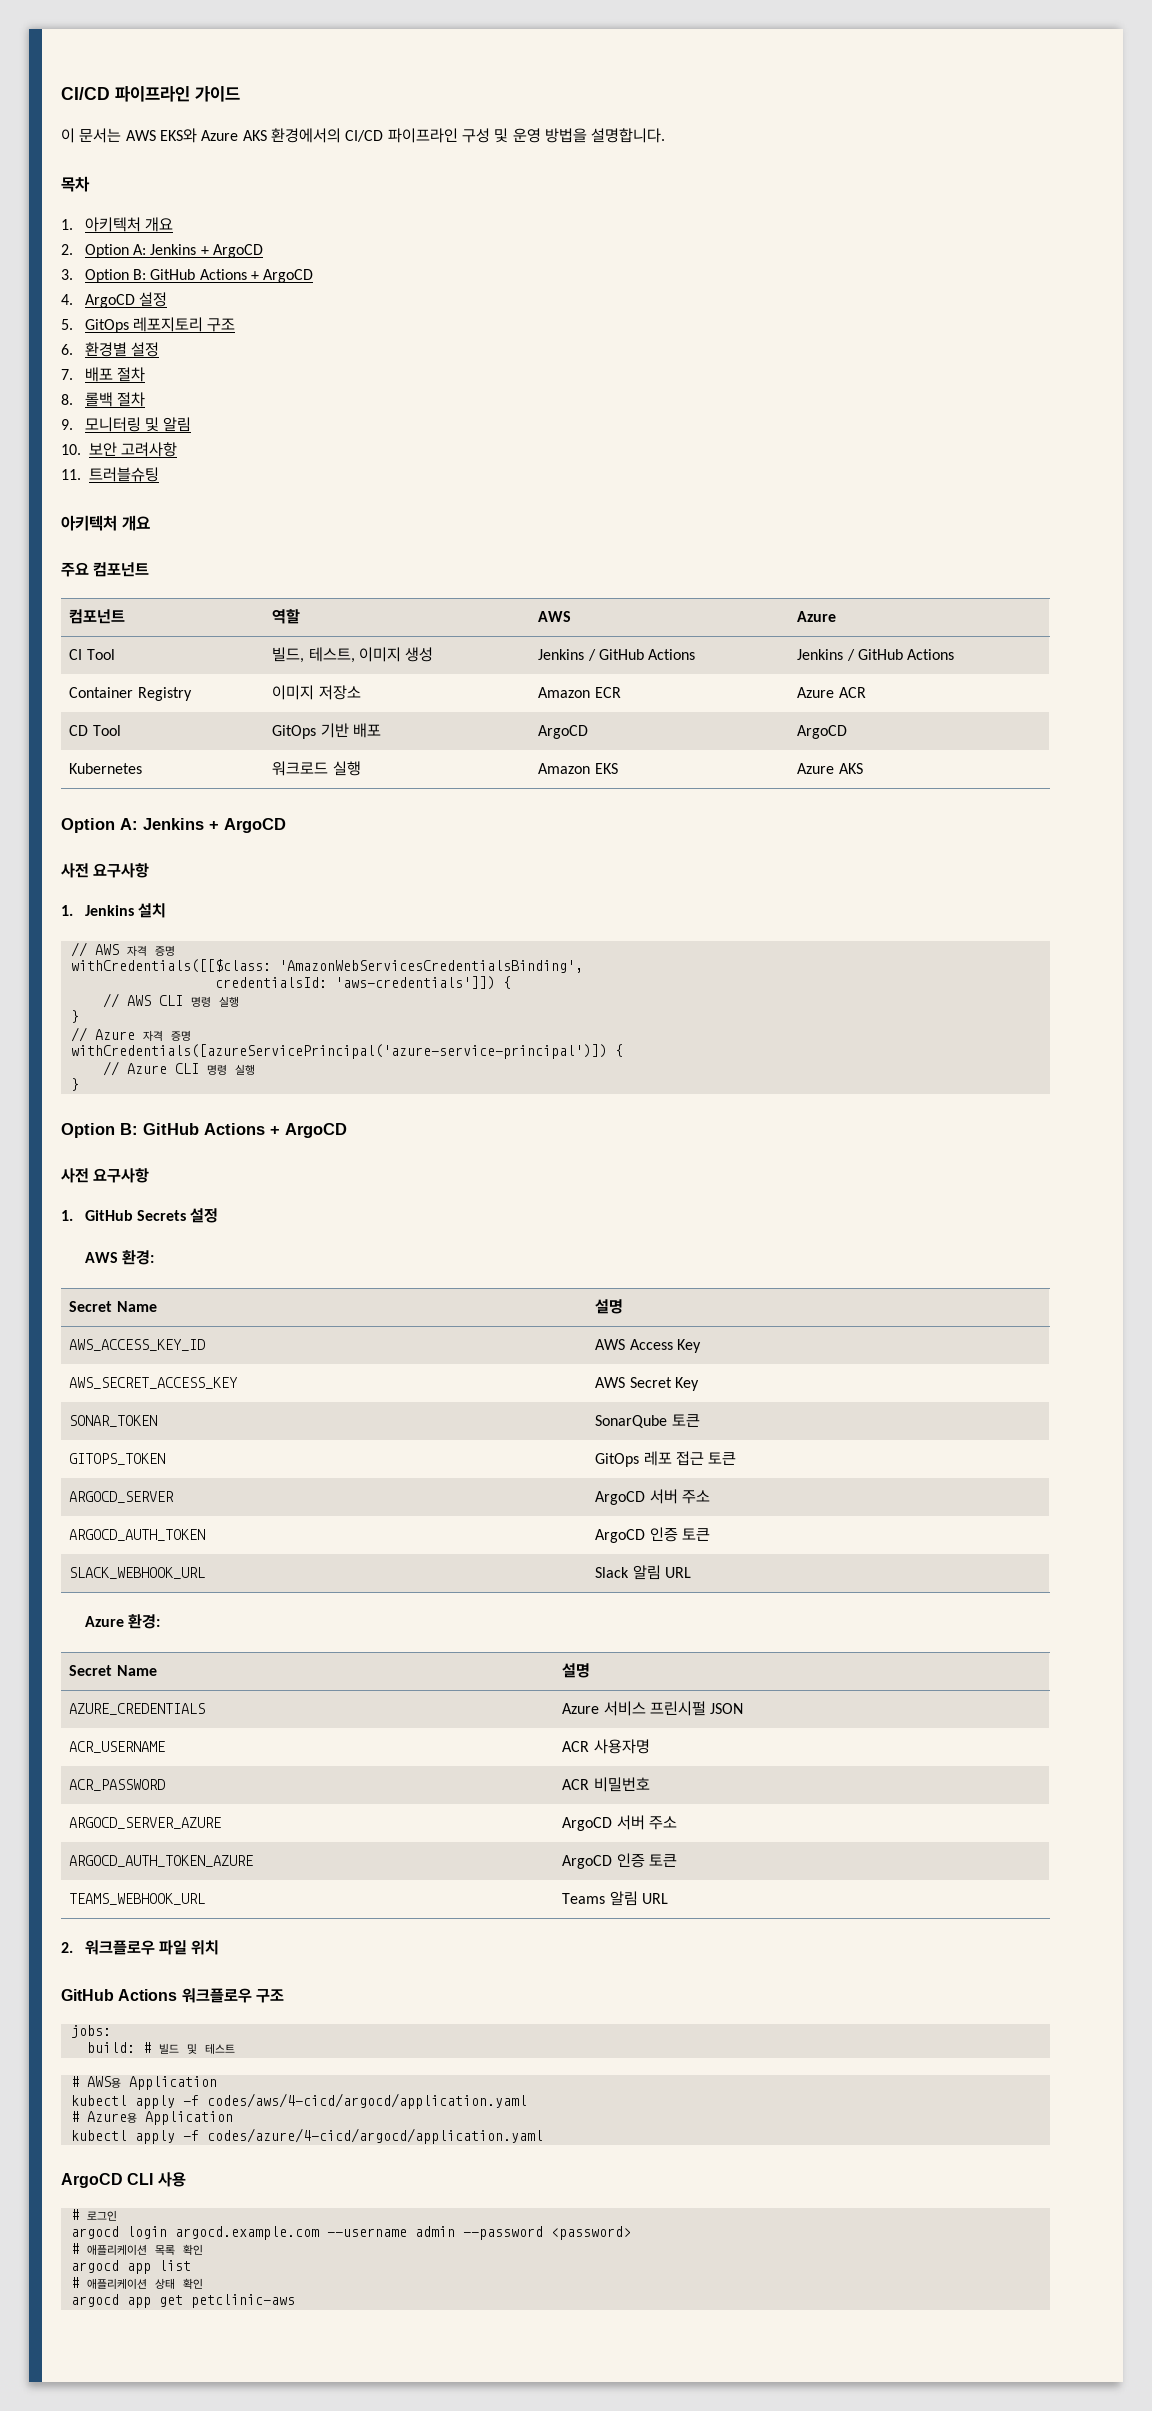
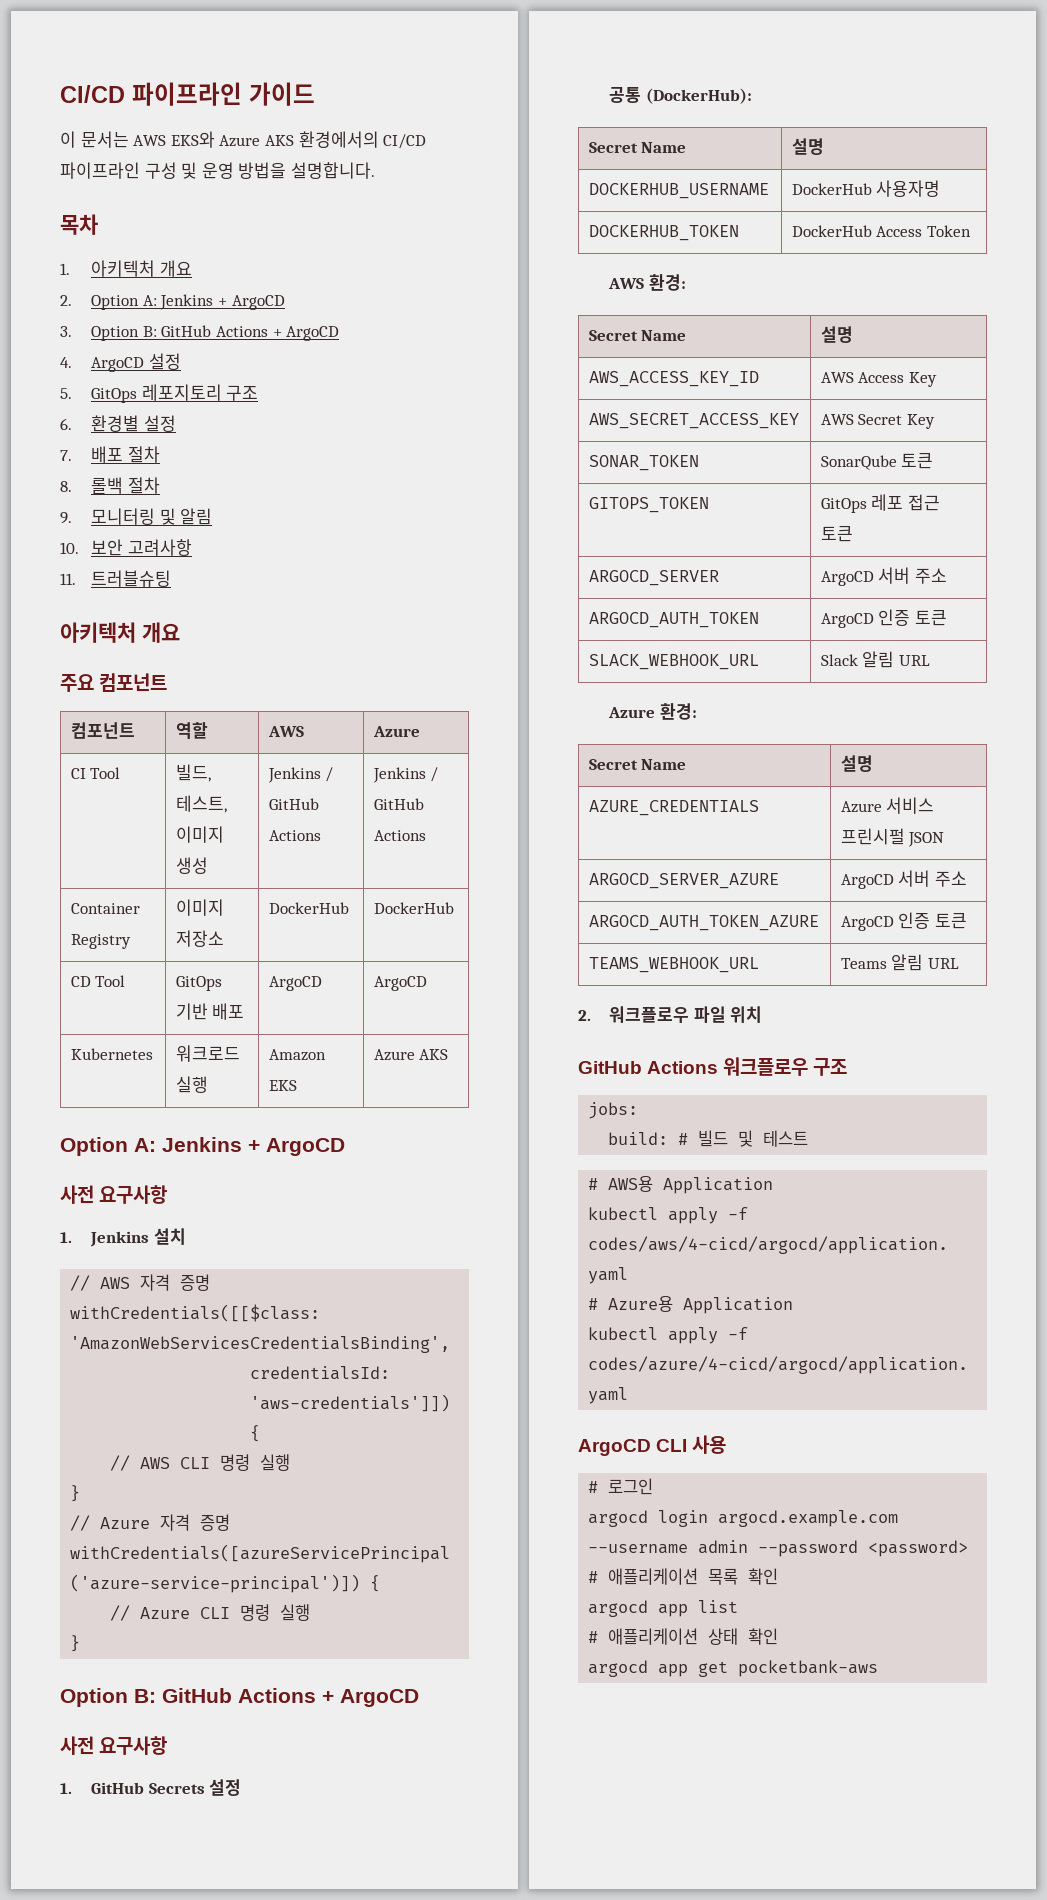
[538,687,621,698] [797,687,866,698] Amazon ECR | Azure ACR -> [268,902,349,914] [373,902,454,914] DockerHub | DockerHub
(219, 1215) none -> [609,87,752,104] [588,142,687,153] [791,138,824,155] [588,183,769,199] [791,180,941,197] [588,225,739,241] [791,225,971,237] // 공통 (DockerHub): // Secret Name | 설명 // DOCKERHUB_USERNAME | DockerHub 사용자명 // DOCKERHUB_TOKEN | DockerHub Access Token
[69,1741,166,1753] [562,1739,650,1754] [69,1779,166,1791] [562,1777,650,1792] // ACR_USERNAME | ACR 사용자명 // ACR_PASSWORD | ACR 비밀번호 -> (945, 839) none
[190,2294,295,2308] petclinic-aws -> [738,1660,879,1677] pocketbank-aws

